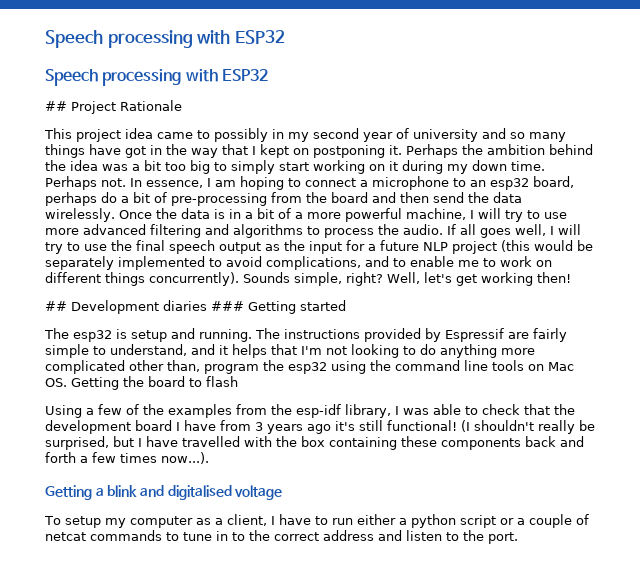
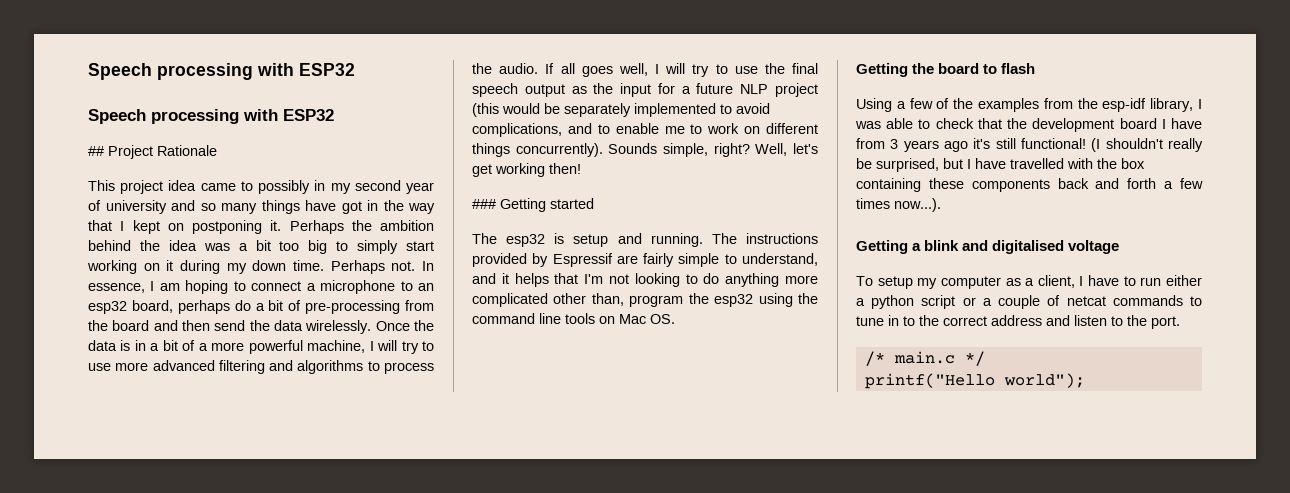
[45,300,207,314] ## Development diaries -> (581, 168) none
(67, 382) none -> (675, 319) //
(518, 538) none -> [864,351,985,366] [864,373,1085,389] // /* main.c */ // printf("Hello world");

